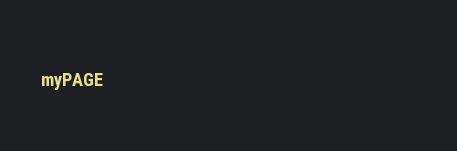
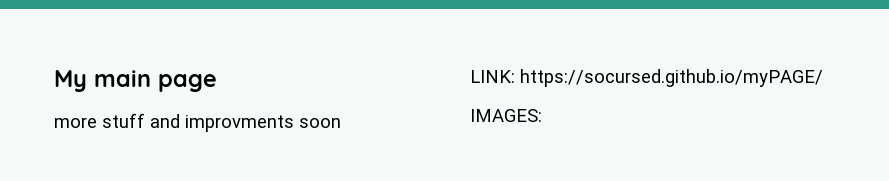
[41,73,103,90] myPAGE -> [54,70,217,92] [54,113,341,132] [470,69,823,87] [470,109,542,122] My main page // more stuff and improvments soon // LINK: https://socursed.github.io/myPAGE/ // IMAGES:

